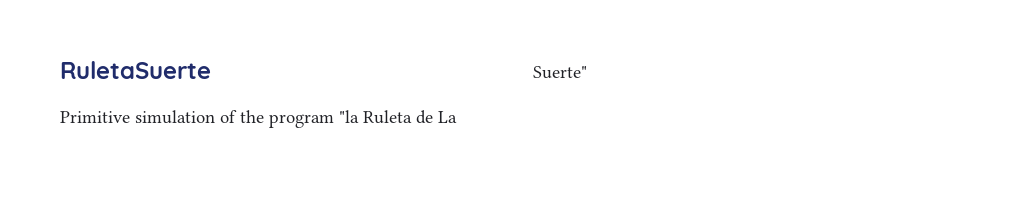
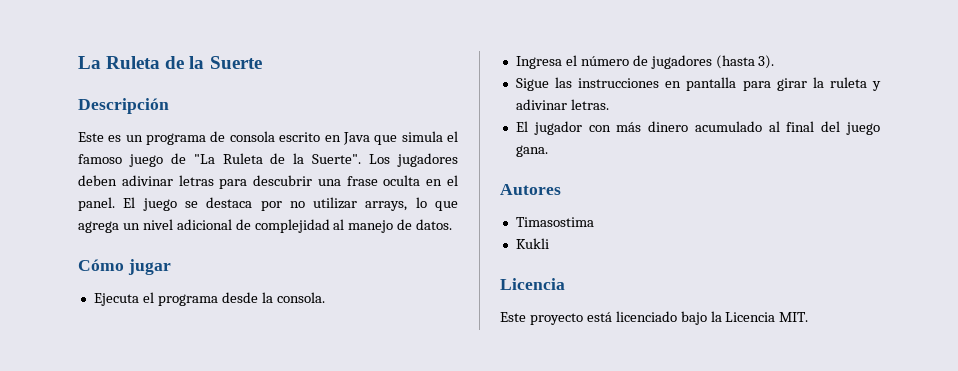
[60,61,211,79] [60,110,457,128] [533,66,587,79] RuletaSuerte // Primitive simulation of the program "la Ruleta de La Suerte" -> [78,56,262,69] [78,98,169,114] [78,131,459,145] [78,153,458,167] [78,175,458,189] [78,197,459,211] [78,219,453,233] [78,259,171,275] [93,292,325,306] [515,55,775,69] [515,77,881,91] [515,99,609,110] [515,121,881,135] [515,145,548,157] [500,184,561,195] [515,217,594,227] [515,238,549,249] [500,278,565,290] [500,311,809,325] La Ruleta de la Suerte // Descripción // Este es un programa de consola escrito en Java que simula el famoso juego de "La Ruleta de la Suerte". Los jugadores deben adivinar letras para descubrir una frase oculta en el panel. El juego se destaca por no utilizar arrays, lo que agrega un nivel adicional de complejidad al manejo de datos. // Cómo jugar // Ejecuta el programa desde la consola. // Ingresa el número de jugadores (hasta 3). // Sigue las instrucciones en pantalla para girar la ruleta y adivinar letras. // El jugador con más dinero acumulado al final del juego gana. // Autores // Timasostima // Kukli // Licencia // Este proyecto está licenciado bajo la Licencia MIT.

